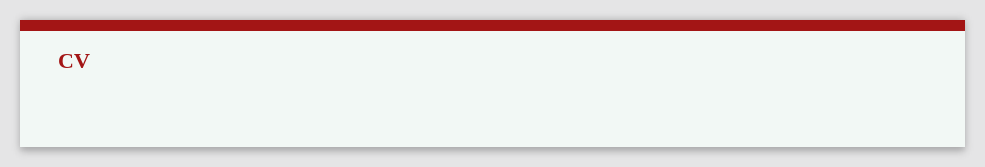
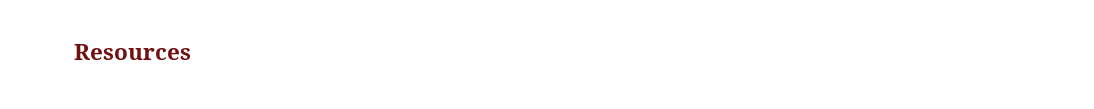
[58,54,90,68] CV -> [74,44,191,60] Resources

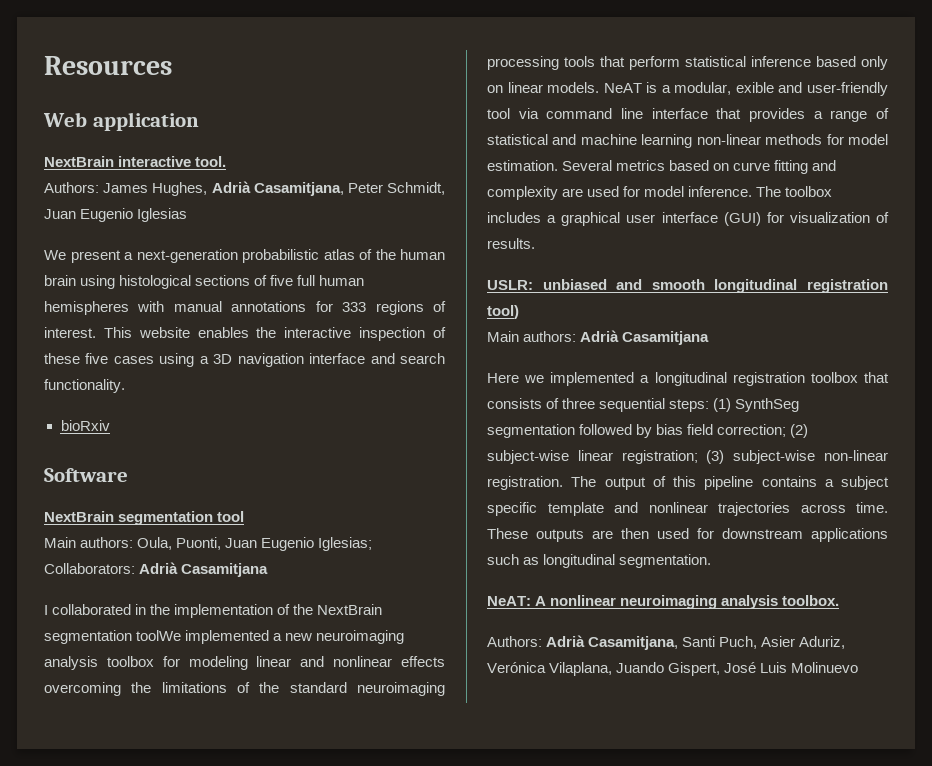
(191, 52) none -> [43,112,199,131] [44,156,227,167] [44,181,446,196] [44,208,188,222] [44,249,445,263] [44,275,365,289] [44,301,447,315] [44,327,447,341] [44,353,446,367] [44,379,125,393] [60,420,110,431] [44,468,128,482] [44,511,245,525] [44,537,373,551] [44,562,269,577] [44,604,383,618] [44,630,405,644] [44,656,446,670] [44,682,445,696] [487,56,888,70] [487,82,888,96] [487,108,889,122] [487,134,889,148] [487,160,837,174] [487,186,833,200] [487,212,889,226] [487,238,535,249] [487,279,888,293] [487,305,519,319] [487,330,710,345] [487,372,889,386] [487,398,800,412] [487,424,809,438] [487,450,888,464] [487,476,889,490] [487,502,888,516] [487,528,888,542] [487,554,712,568] [487,595,840,609] [487,635,846,650] [487,662,859,676] // Web application // NextBrain interactive tool. // Authors: James Hughes, Adrià Casamitjana, Peter Schmidt, Juan Eugenio Iglesias // We present a next-generation probabilistic atlas of the human brain using histological sections of five full human hemispheres with manual annotations for 333 regions of interest. This website enables the interactive inspection of these five cases using a 3D navigation interface and search functionality. // bioRxiv // Software // NextBrain segmentation tool // Main authors: Oula, Puonti, Juan Eugenio Iglesias; Collaborators: Adrià Casamitjana // I collaborated in the implementation of the NextBrain segmentation toolWe implemented a new neuroimaging analysis toolbox for modeling linear and nonlinear effects overcoming the limitations of the standard neuroimaging processing tools that perform statistical inference based only on linear models. NeAT is a modular, exible and user-friendly tool via command line interface that provides a range of statistical and machine learning non-linear methods for model estimation. Several metrics based on curve fitting and complexity are used for model inference. The toolbox includes a graphical user interface (GUI) for visualization of results. // USLR: unbiased and smooth longitudinal registration tool) // Main authors: Adrià Casamitjana // Here we implemented a longitudinal registration toolbox that consists of three sequential steps: (1) SynthSeg segmentation followed by bias field correction; (2) subject-wise linear registration; (3) subject-wise non-linear registration. The output of this pipeline contains a subject specific template and nonlinear trajectories across time. These outputs are then used for downstream applications such as longitudinal segmentation. // NeAT: A nonlinear neuroimaging analysis toolbox. // Authors: Adrià Casamitjana, Santi Puch, Asier Aduriz, Verónica Vilaplana, Juando Gispert, José Luis Molinuevo

